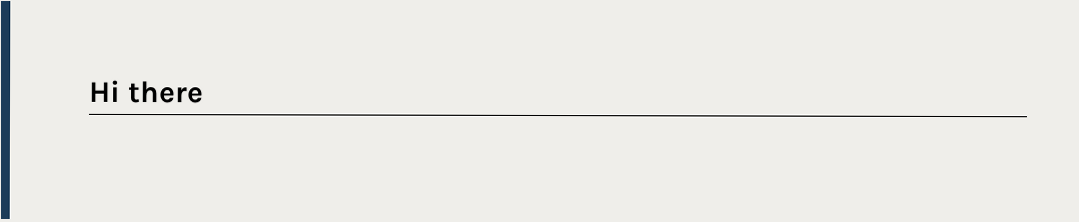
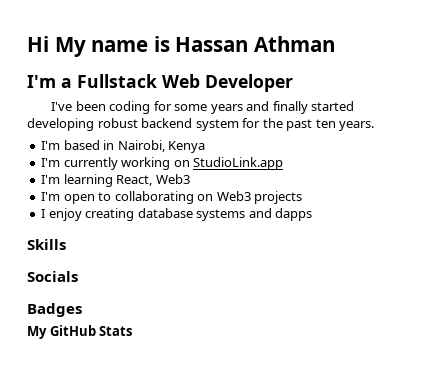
[128,80,205,104] there -> [54,36,335,57] [27,74,293,92] [51,101,355,114] [27,118,375,131] [41,140,206,153] [41,157,284,170] [41,174,190,187] [41,191,303,204] [41,208,313,221] [27,239,66,250] [27,271,78,282] [27,303,82,317] [27,325,133,339] My name is Hassan Athman // I'm a Fullstack Web Developer // I've been coding for some years and finally started developing robust backend system for the past ten years. // I'm based in Nairobi, Kenya // I'm currently working on StudioLink.app // I'm learning React, Web3 // I'm open to collaborating on Web3 projects // I enjoy creating database systems and dapps // Skills // Socials // Badges // My GitHub Stats

